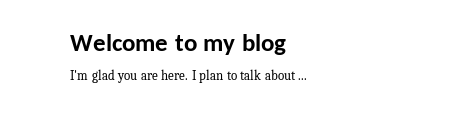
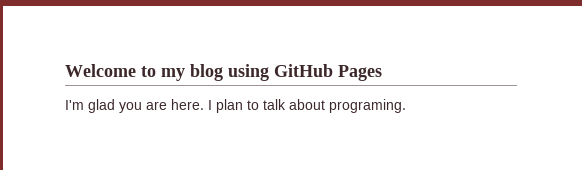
(286, 44) none -> [228,64,382,81] using GitHub Pages
[298,78,308,80] ... -> [329,99,406,113] programing.

